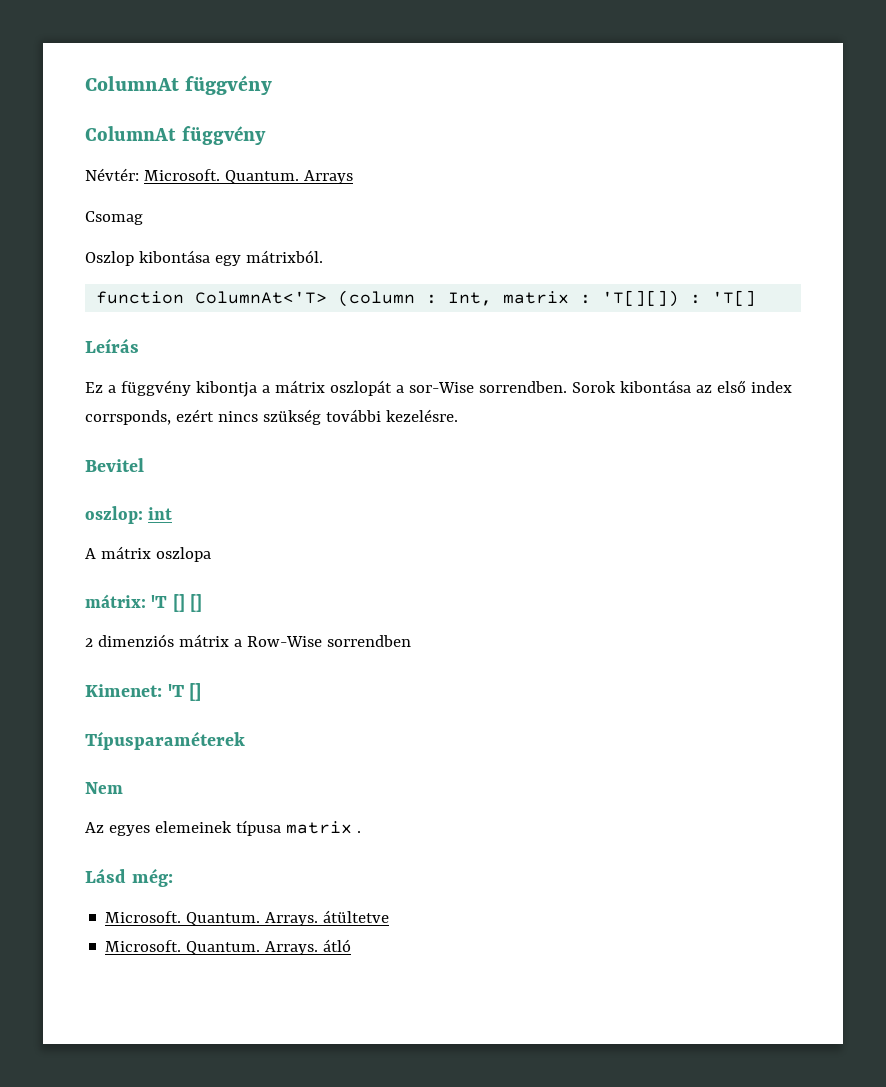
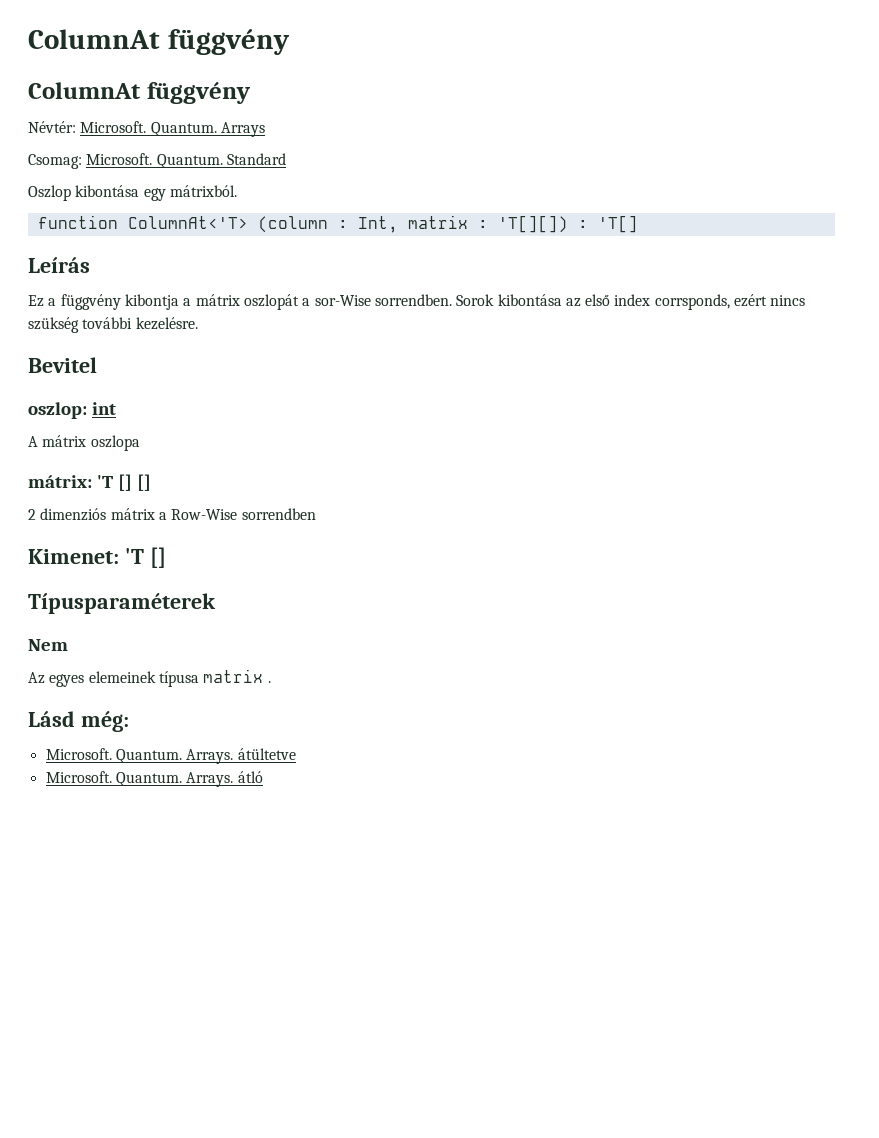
[85,211,143,225] Csomag -> [28,153,286,169] Csomag: Microsoft. Quantum. Standard

